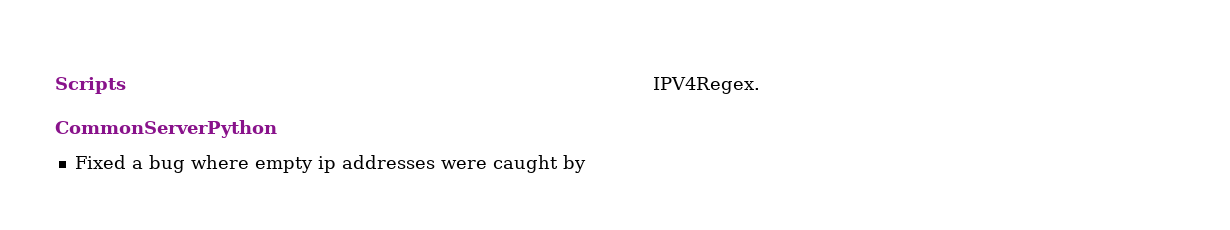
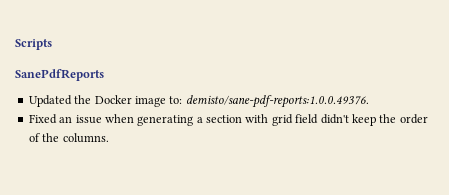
[55,120,277,138] [74,155,586,173] [652,77,760,94] CommonServerPython // Fixed a bug where empty ip addresses were caught by IPV4Regex. -> [15,69,104,81] [28,95,369,108] [28,114,428,126] [28,133,109,143] SanePdfReports // Updated the Docker image to: demisto/sane-pdf-reports:1.0.0.49376. // Fixed an issue when generating a section with grid field didn't keep the order of the columns.

